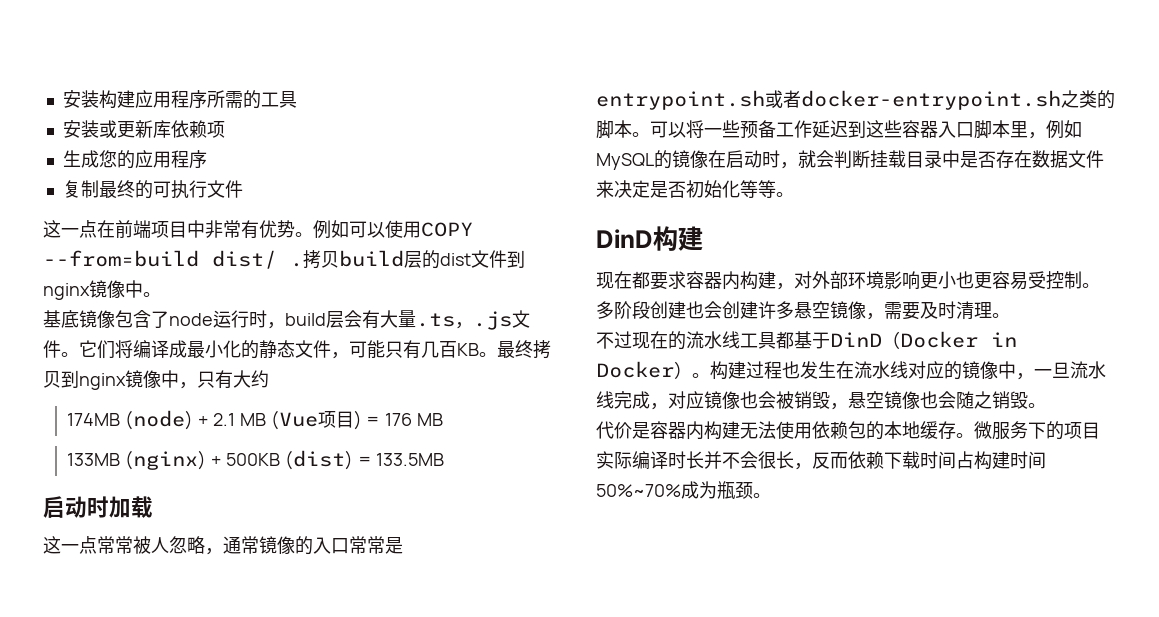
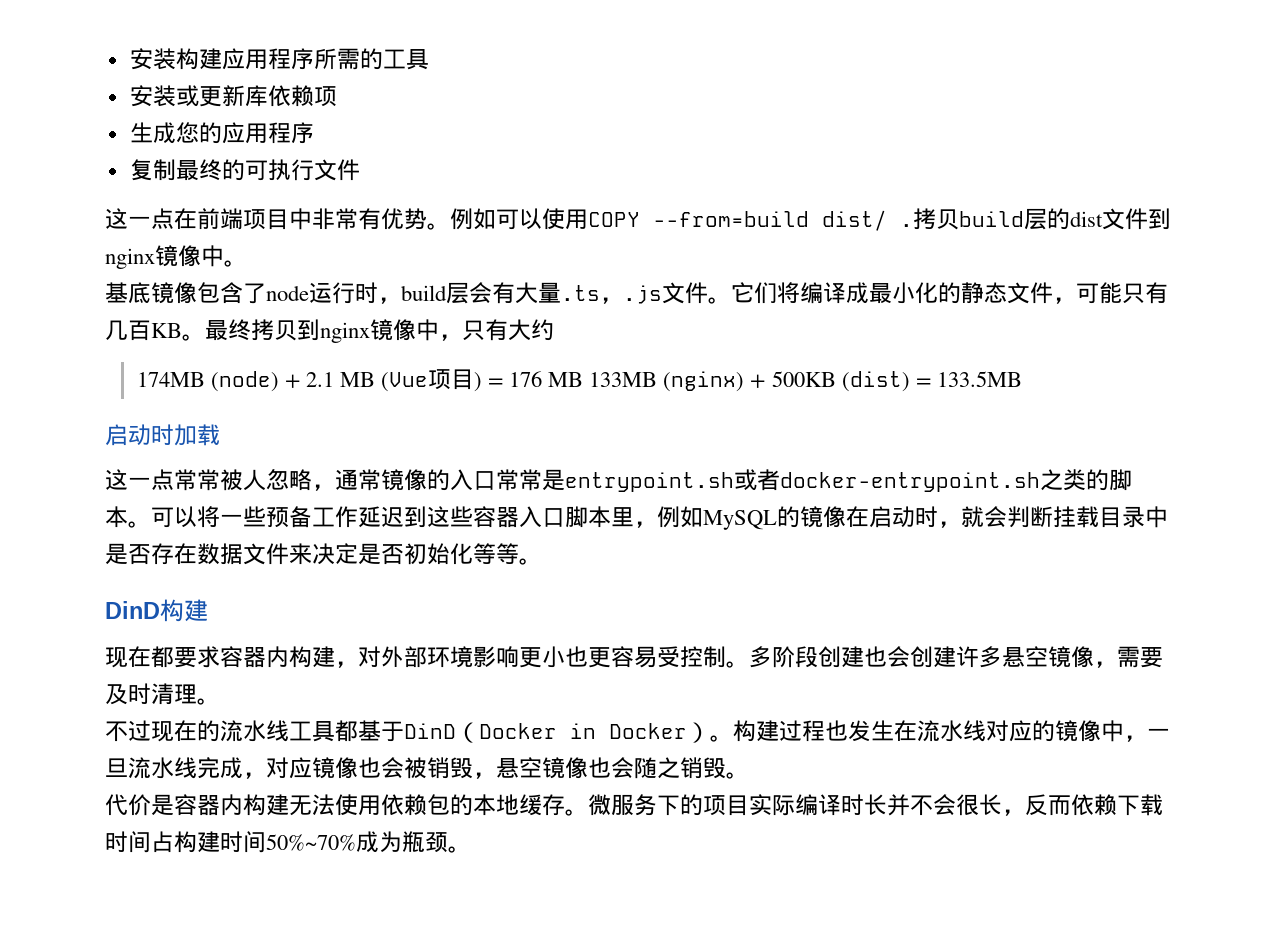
(444, 419) // -> (584, 379) none

